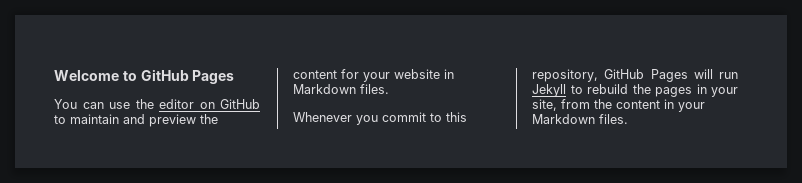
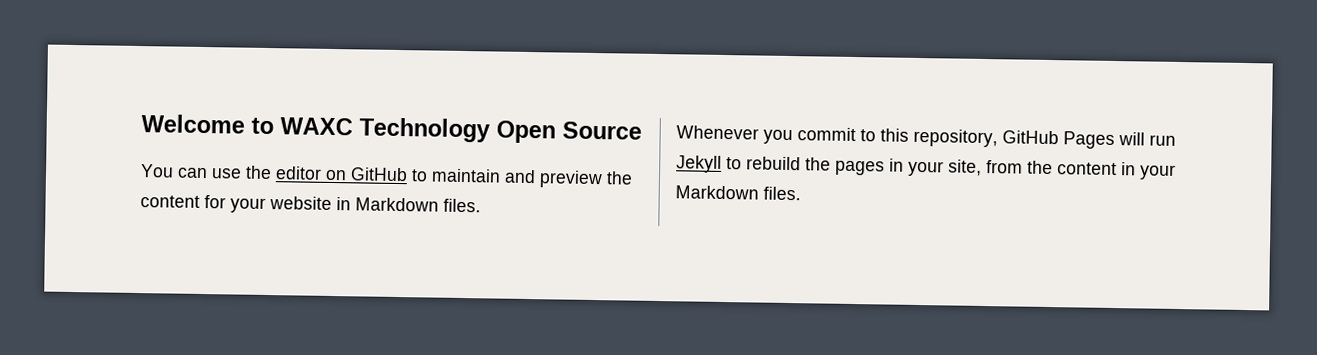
[140,69,235,84] GitHub Pages -> [280,117,642,144] WAXC Technology Open Source

